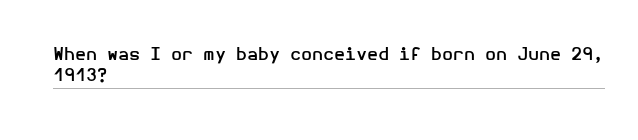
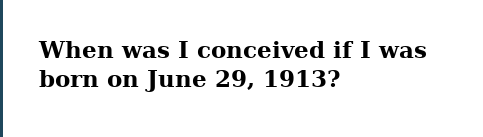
[171,47,421,64] or my baby conceived if -> [197,41,427,58] conceived if I was

